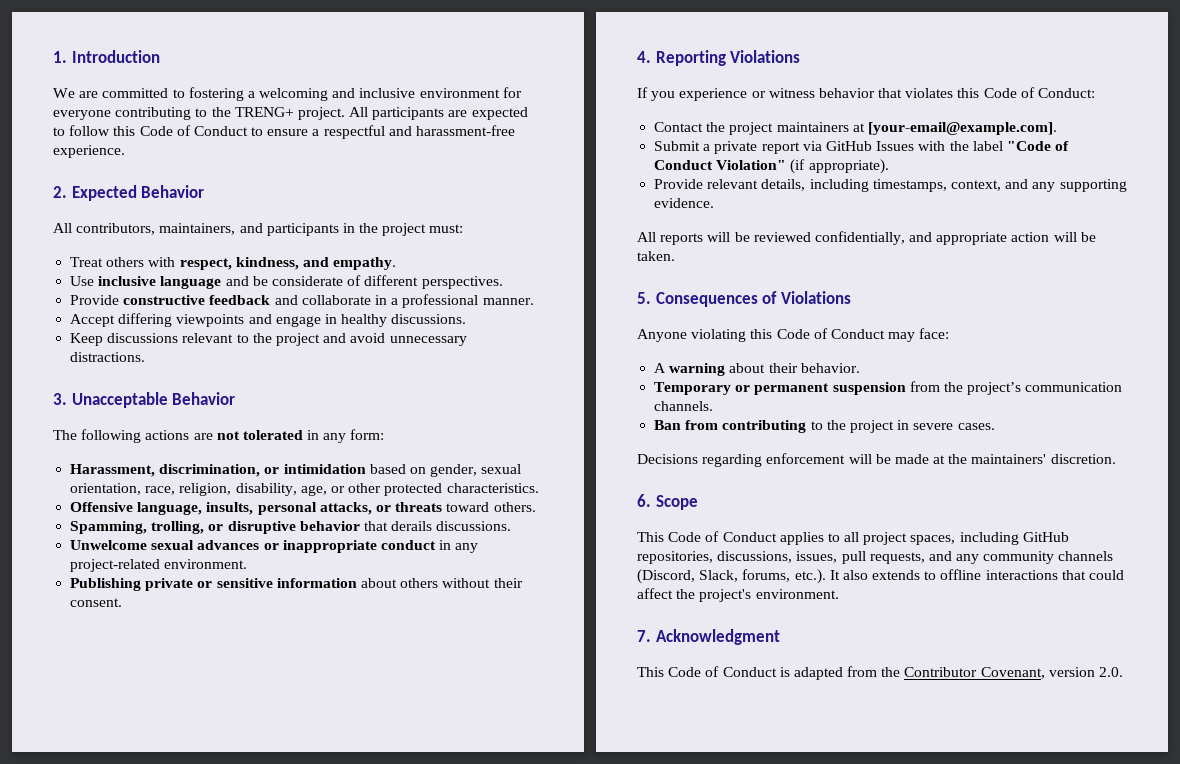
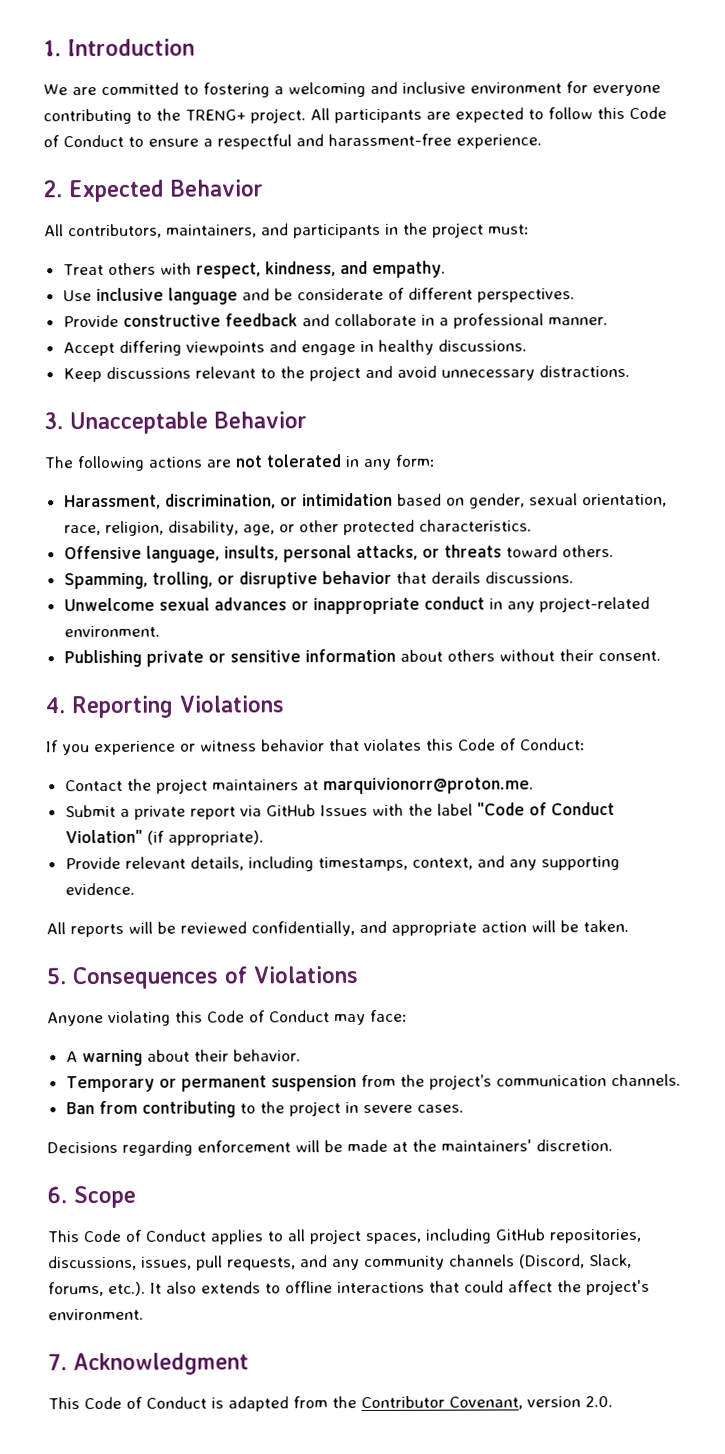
[867,122,1057,135] [your-email@example.com]. -> [322,777,534,795] marquivionorr@proton.me.

